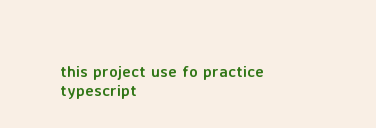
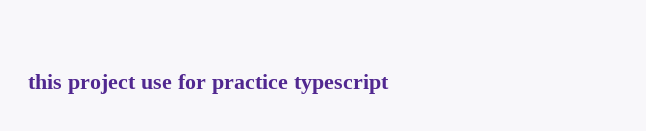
[182,66,198,77] fo -> [178,74,206,89] for

